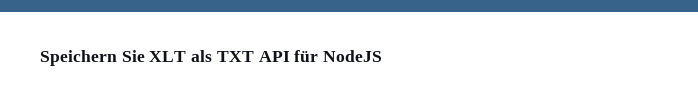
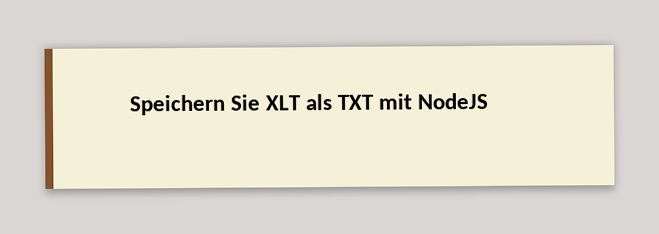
[258,50,319,62] API für -> [378,93,413,110] mit

